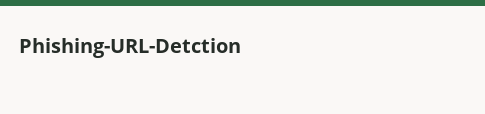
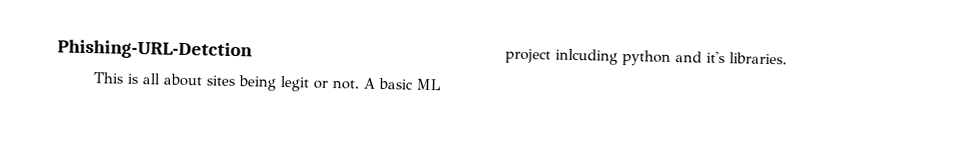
(241, 48) none -> [92,72,441,92] [505,48,787,66] // This is all about sites being legit or not. A basic ML project inlcuding python and it's libraries.

